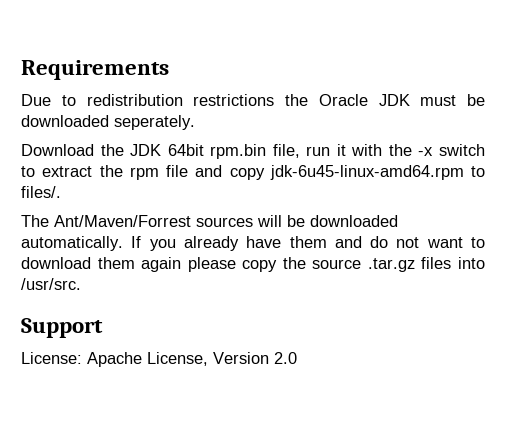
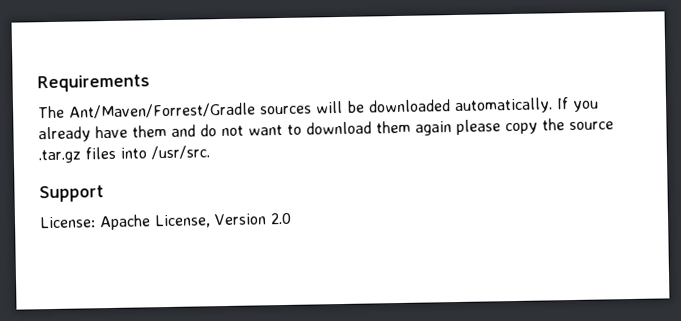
[21,94,485,106] [21,115,195,130] [21,144,486,159] [21,165,485,180] [21,186,61,198] // Due to redistribution restrictions the Oracle JDK must be downloaded seperately. // Download the JDK 64bit rpm.bin file, run it with the -x switch to extract the rpm file and copy jdk-6u45-linux-amd64.rpm to files/. -> (150, 83) none
[54,215,191,227] Ant/Maven/Forrest -> [69,102,256,119] Ant/Maven/Forrest/Gradle

